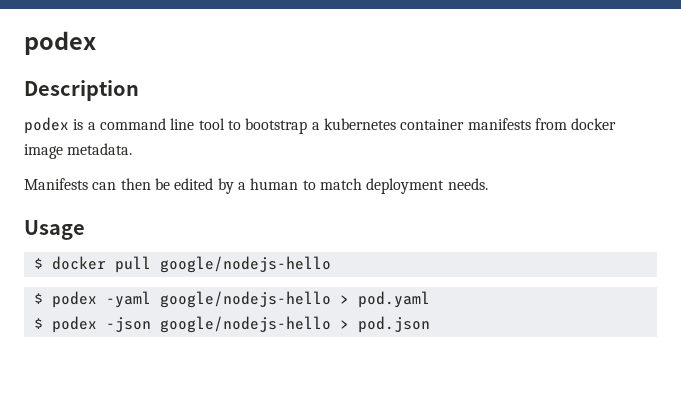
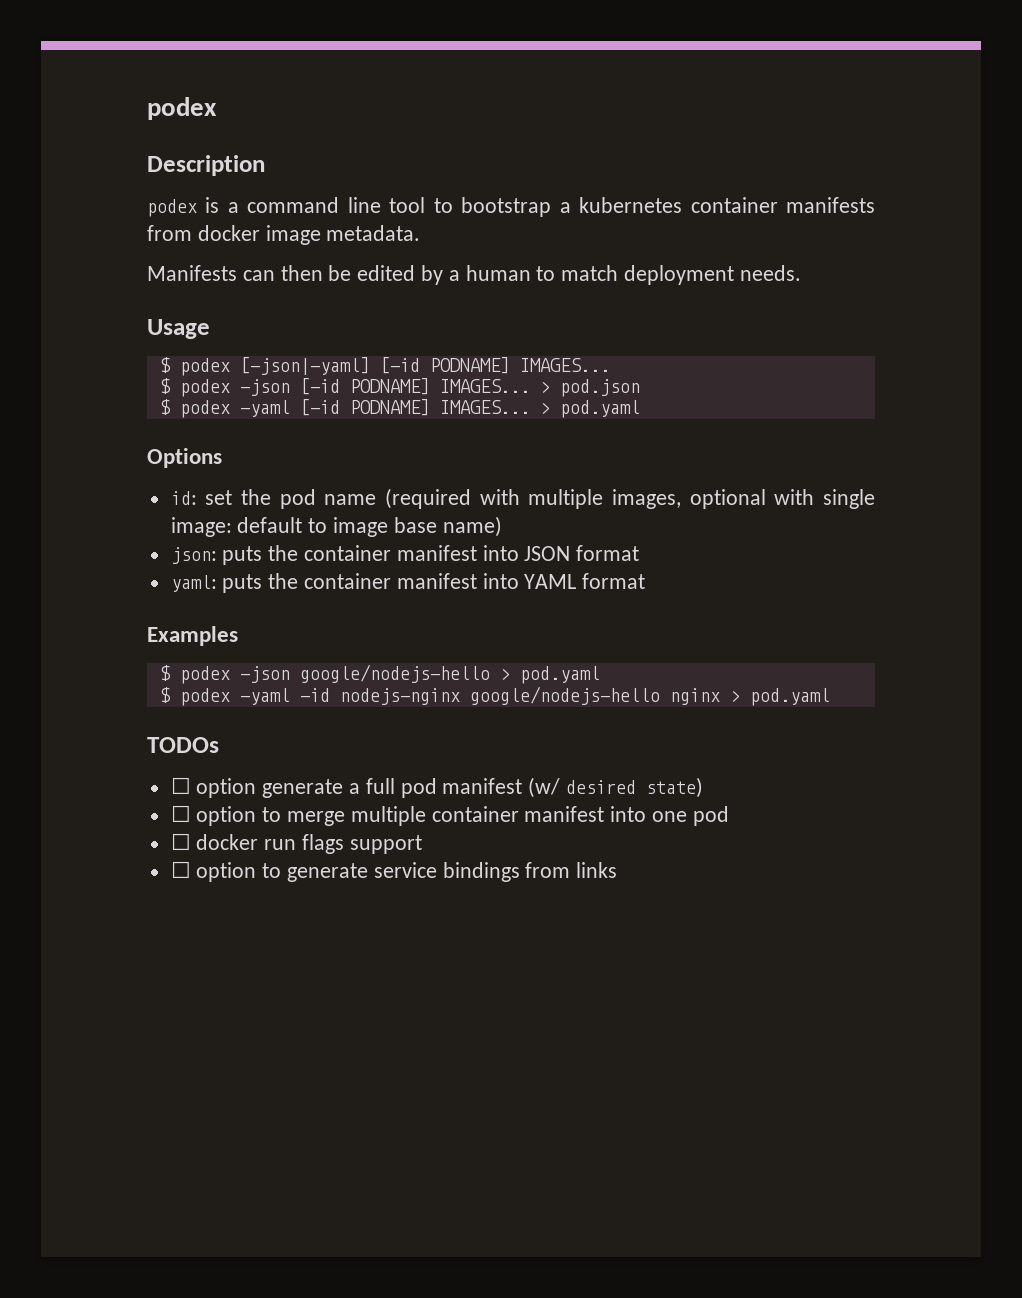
[51,256,331,273] [33,291,151,308] docker pull google/nodejs-hello // $ podex -yaml -> [179,357,610,376] [159,378,640,397] [159,399,640,418] [147,448,222,468] [170,488,875,509] [170,516,502,537] [170,545,640,565] [170,573,646,593] [147,626,238,646] [159,665,290,684] podex [-json|-yaml] [-id PODNAME] IMAGES... // $ podex -json [-id PODNAME] IMAGES... > pod.json // $ podex -yaml [-id PODNAME] IMAGES... > pod.yaml // Options // id: set the pod name (required with multiple images, optional with single image: default to image base name) // json: puts the container manifest into JSON format // yaml: puts the container manifest into YAML format // Examples // $ podex -json
[105,316,430,333] -json google/nodejs-hello > pod.json -> [239,686,830,706] [147,737,219,753] [170,777,704,798] [170,805,729,826] [170,833,422,854] [170,861,618,882] -yaml -id nodejs-nginx google/nodejs-hello nginx > pod.yaml // TODOs // ☐ option generate a full pod manifest (w/ desired state) // ☐ option to merge multiple container manifest into one pod // ☐ docker run flags support // ☐ option to generate service bindings from links

